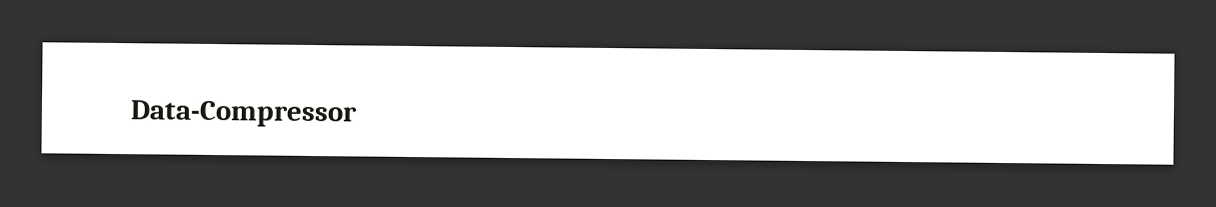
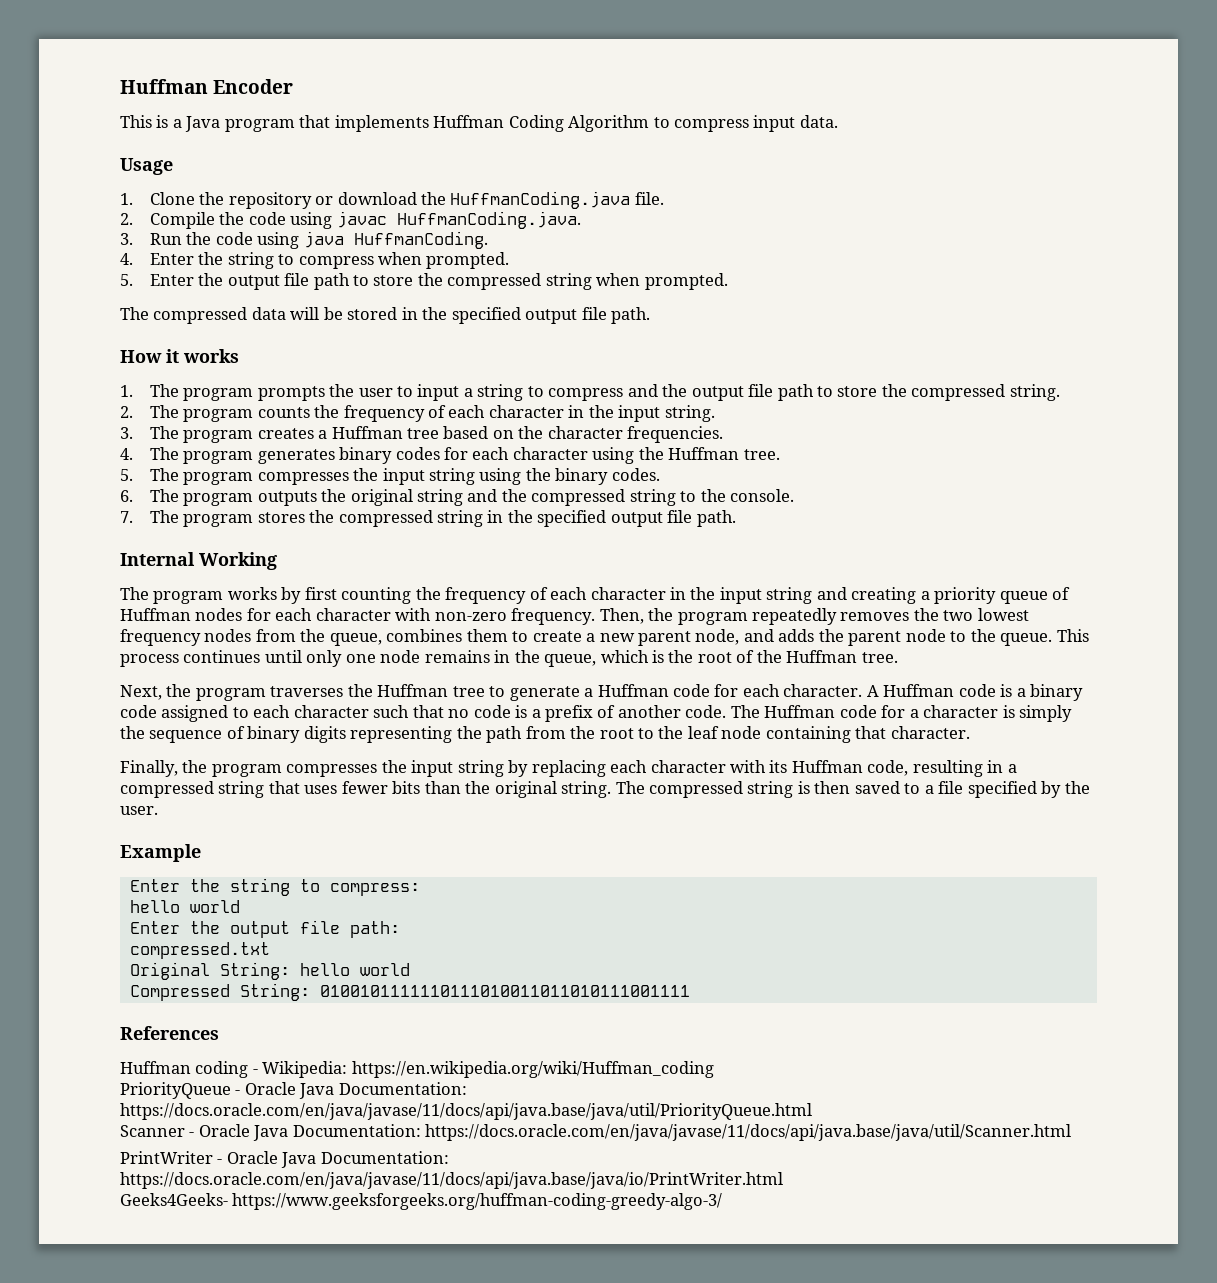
[130,100,357,128] Data-Compressor -> [120,79,294,94] [120,115,838,132] [120,158,173,175] [120,191,664,209] [120,211,581,229] [120,231,488,249] [120,252,510,269] [120,273,728,290] [120,307,651,324] [120,349,239,363] [120,384,1060,401] [120,405,715,422] [120,426,724,443] [120,447,780,464] [120,468,660,485] [120,489,795,506] [120,510,736,527] [120,552,277,570] [120,587,1071,604] [120,608,1029,625] [120,629,1089,646] [120,650,898,667] [120,684,1084,701] [120,705,1073,722] [120,726,970,743] [120,760,1017,777] [120,781,1090,798] [120,806,158,815] [120,844,201,862] [129,878,420,896] [129,900,240,913] [129,920,400,938] [129,942,270,959] [129,962,410,980] [129,983,690,1001] [120,1026,219,1040] [120,1061,714,1078] [120,1082,467,1099] [120,1103,812,1120] [120,1124,1072,1141] [120,1151,449,1168] [120,1172,783,1189] [120,1193,723,1210] Huffman Encoder // This is a Java program that implements Huffman Coding Algorithm to compress input data. // Usage // 1. Clone the repository or download the HuffmanCoding.java file. // 2. Compile the code using javac HuffmanCoding.java. // 3. Run the code using java HuffmanCoding. // 4. Enter the string to compress when prompted. // 5. Enter the output file path to store the compressed string when prompted. // The compressed data will be stored in the specified output file path. // How it works // 1. The program prompts the user to input a string to compress and the output file path to store the compressed string. // 2. The program counts the frequency of each character in the input string. // 3. The program creates a Huffman tree based on the character frequencies. // 4. The program generates binary codes for each character using the Huffman tree. // 5. The program compresses the input string using the binary codes. // 6. The program outputs the original string and the compressed string to the console. // 7. The program stores the compressed string in the specified output file path. // Internal Working // The program works by first counting the frequency of each character in the input string and creating a priority queue of Huffman nodes for each character with non-zero frequency. Then, the program repeatedly removes the two lowest frequency nodes from the queue, combines them to create a new parent node, and adds the parent node to the queue. This process continues until only one node remains in the queue, which is the root of the Huffman tree. // Next, the program traverses the Huffman tree to generate a Huffman code for each character. A Huffman code is a binary code assigned to each character such that no code is a prefix of another code. The Huffman code for a character is simply the sequence of binary digits representing the path from the root to the leaf node containing that character. // Finally, the program compresses the input string by replacing each character with its Huffman code, resulting in a compressed string that uses fewer bits than the original string. The compressed string is then saved to a file specified by the user. // Example // Enter the string to compress: // hello world // Enter the output file path: // compressed.txt // Original String: hello world // Compressed String: 0100101111110111010011011010111001111 // References // Huffman coding - Wikipedia: https://en.wikipedia.org/wiki/Huffman_coding // PriorityQueue - Oracle Java Documentation: https://docs.oracle.com/en/java/javase/11/docs/api/java.base/java/util/PriorityQueue.html // Scanner - Oracle Java Documentation: https://docs.oracle.com/en/java/javase/11/docs/api/java.base/java/util/Scanner.html // PrintWriter - Oracle Java Documentation: https://docs.oracle.com/en/java/javase/11/docs/api/java.base/java/io/PrintWriter.html // Geeks4Geeks- https://www.geeksforgeeks.org/huffman-coding-greedy-algo-3/

